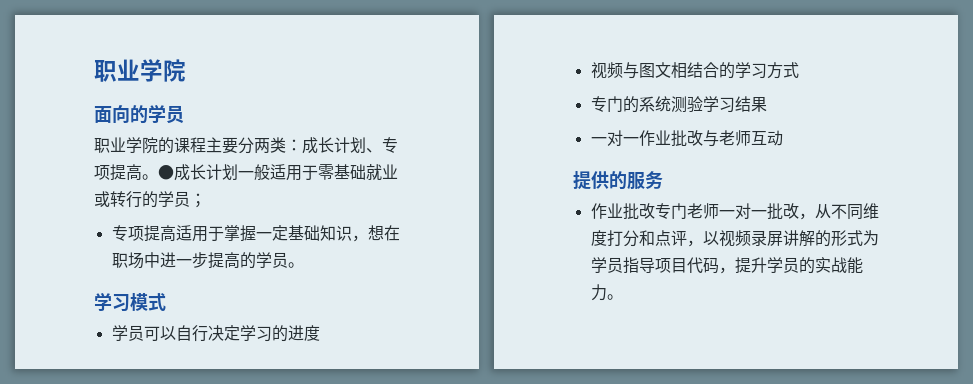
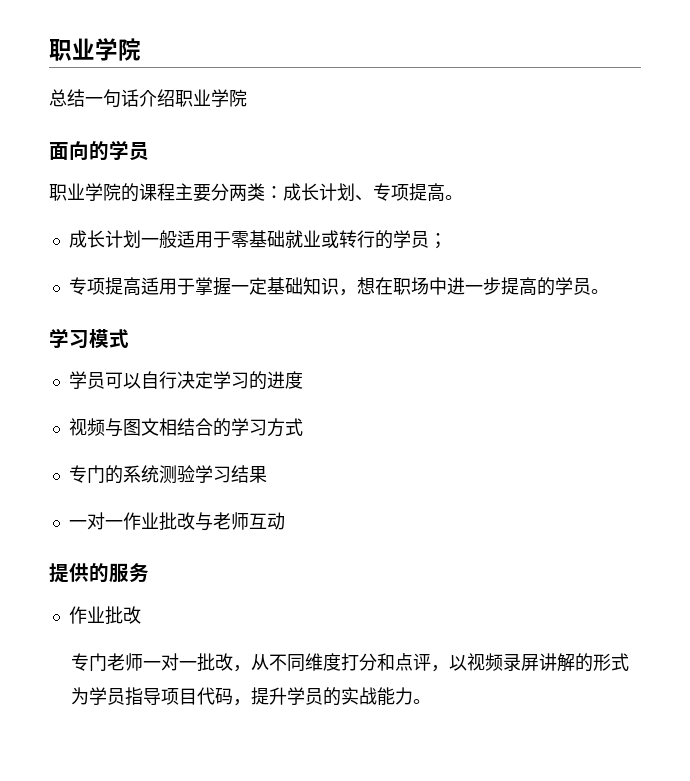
[94,59,186,82] 职业学院 -> [49,38,141,61] [49,89,247,108] 职业学院 // 总结一句话介绍职业学院
[158,165,174,180] ● -> (463, 197) //
(655, 211) none -> (141, 615) //

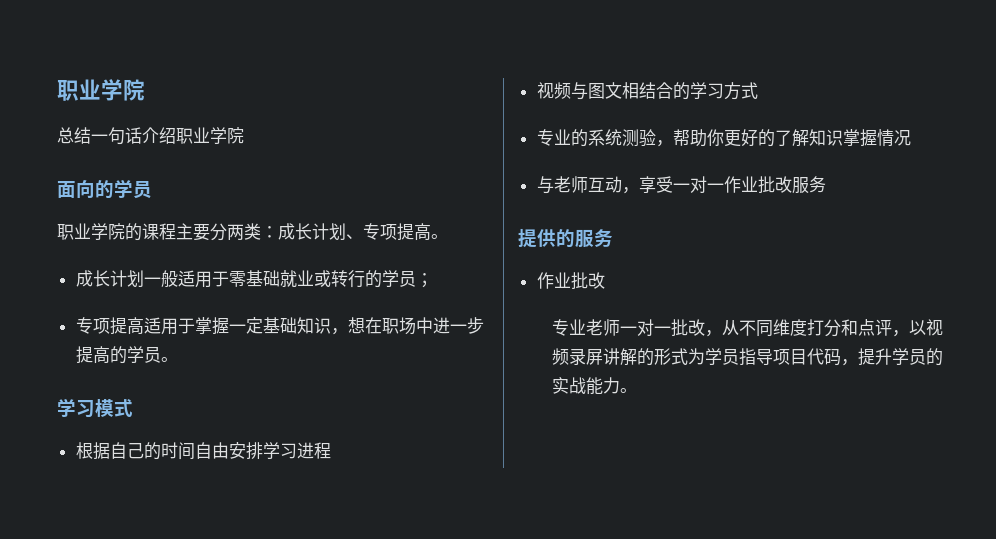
[68,371,303,390] 学员可以自行决定学习的进度 -> [75,442,331,460] 根据自己的时间自由安排学习进程
[86,465,105,483] 门 -> [553,129,571,145] 业
[194,465,267,483] 学习结果 // -> [655,129,911,147] [536,176,673,194] ，帮助你更好的了解知识掌握情况 // 与老师互动，享受
[194,512,285,531] 与老师互动 -> [791,176,826,194] 服务
[88,653,107,671] 门 -> [568,319,586,335] 业

